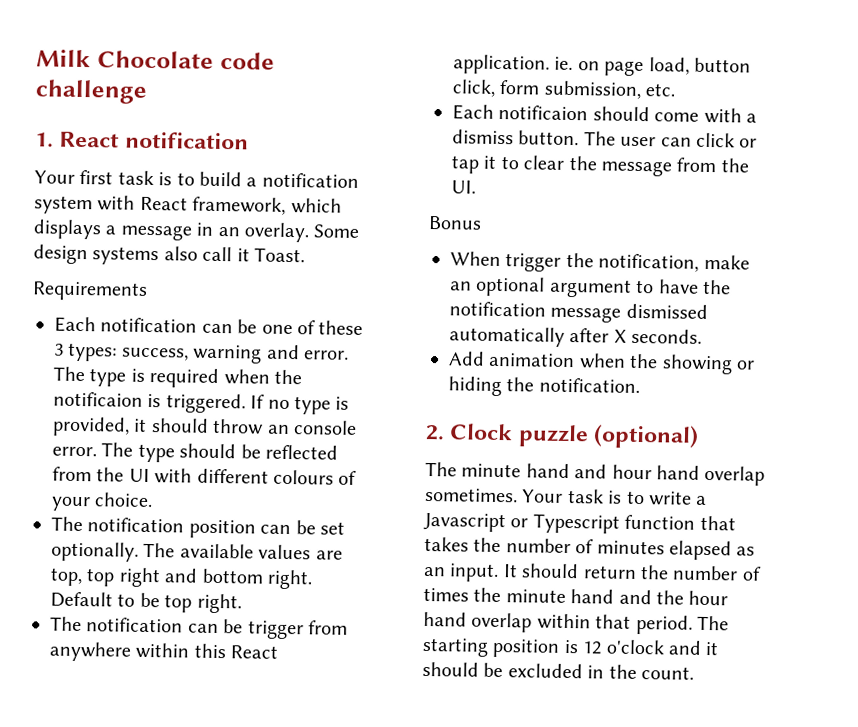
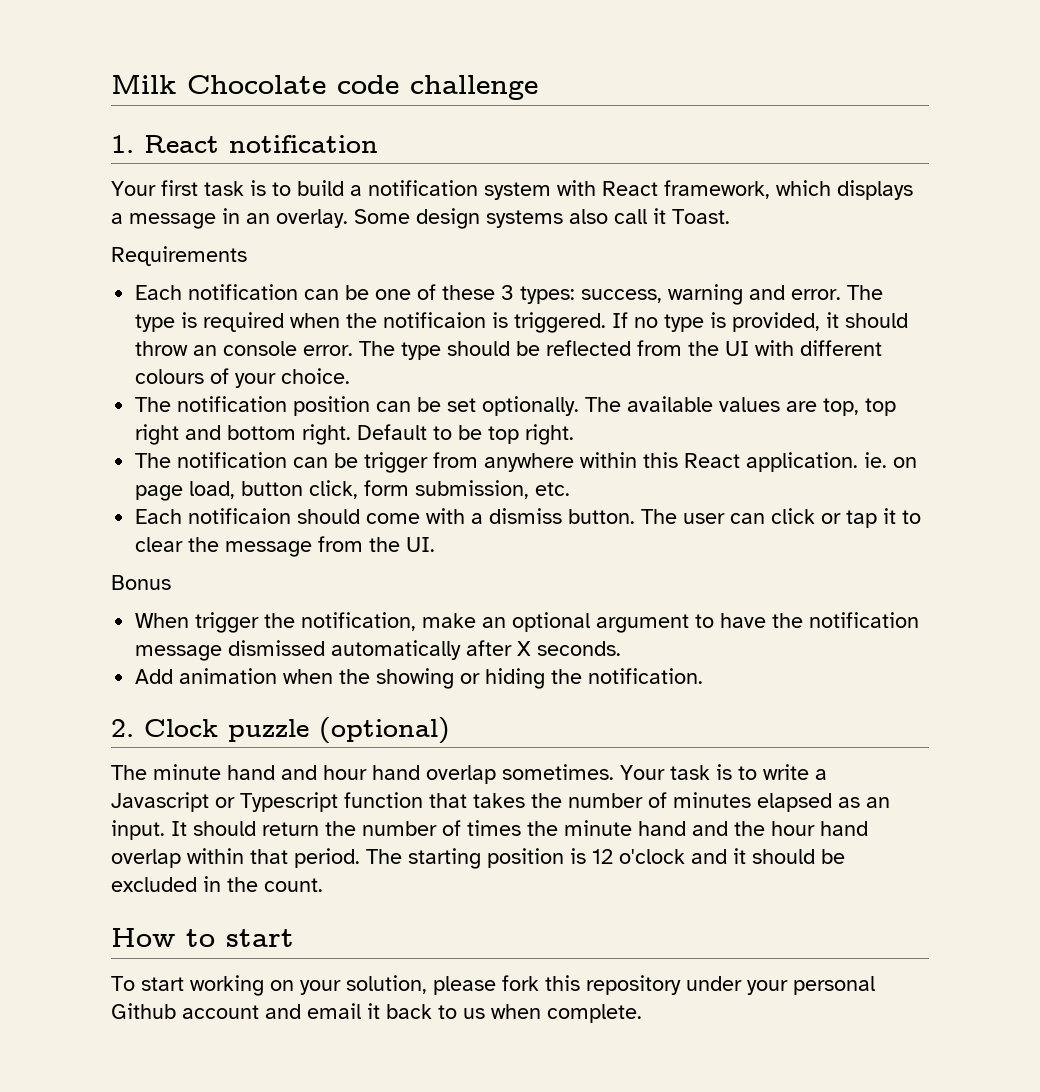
(694, 673) none -> [111,928,294,947] [111,975,875,996] [111,1003,642,1023] // How to start // To start working on your solution, please fork this repository under your personal Github account and email it back to us when complete.

